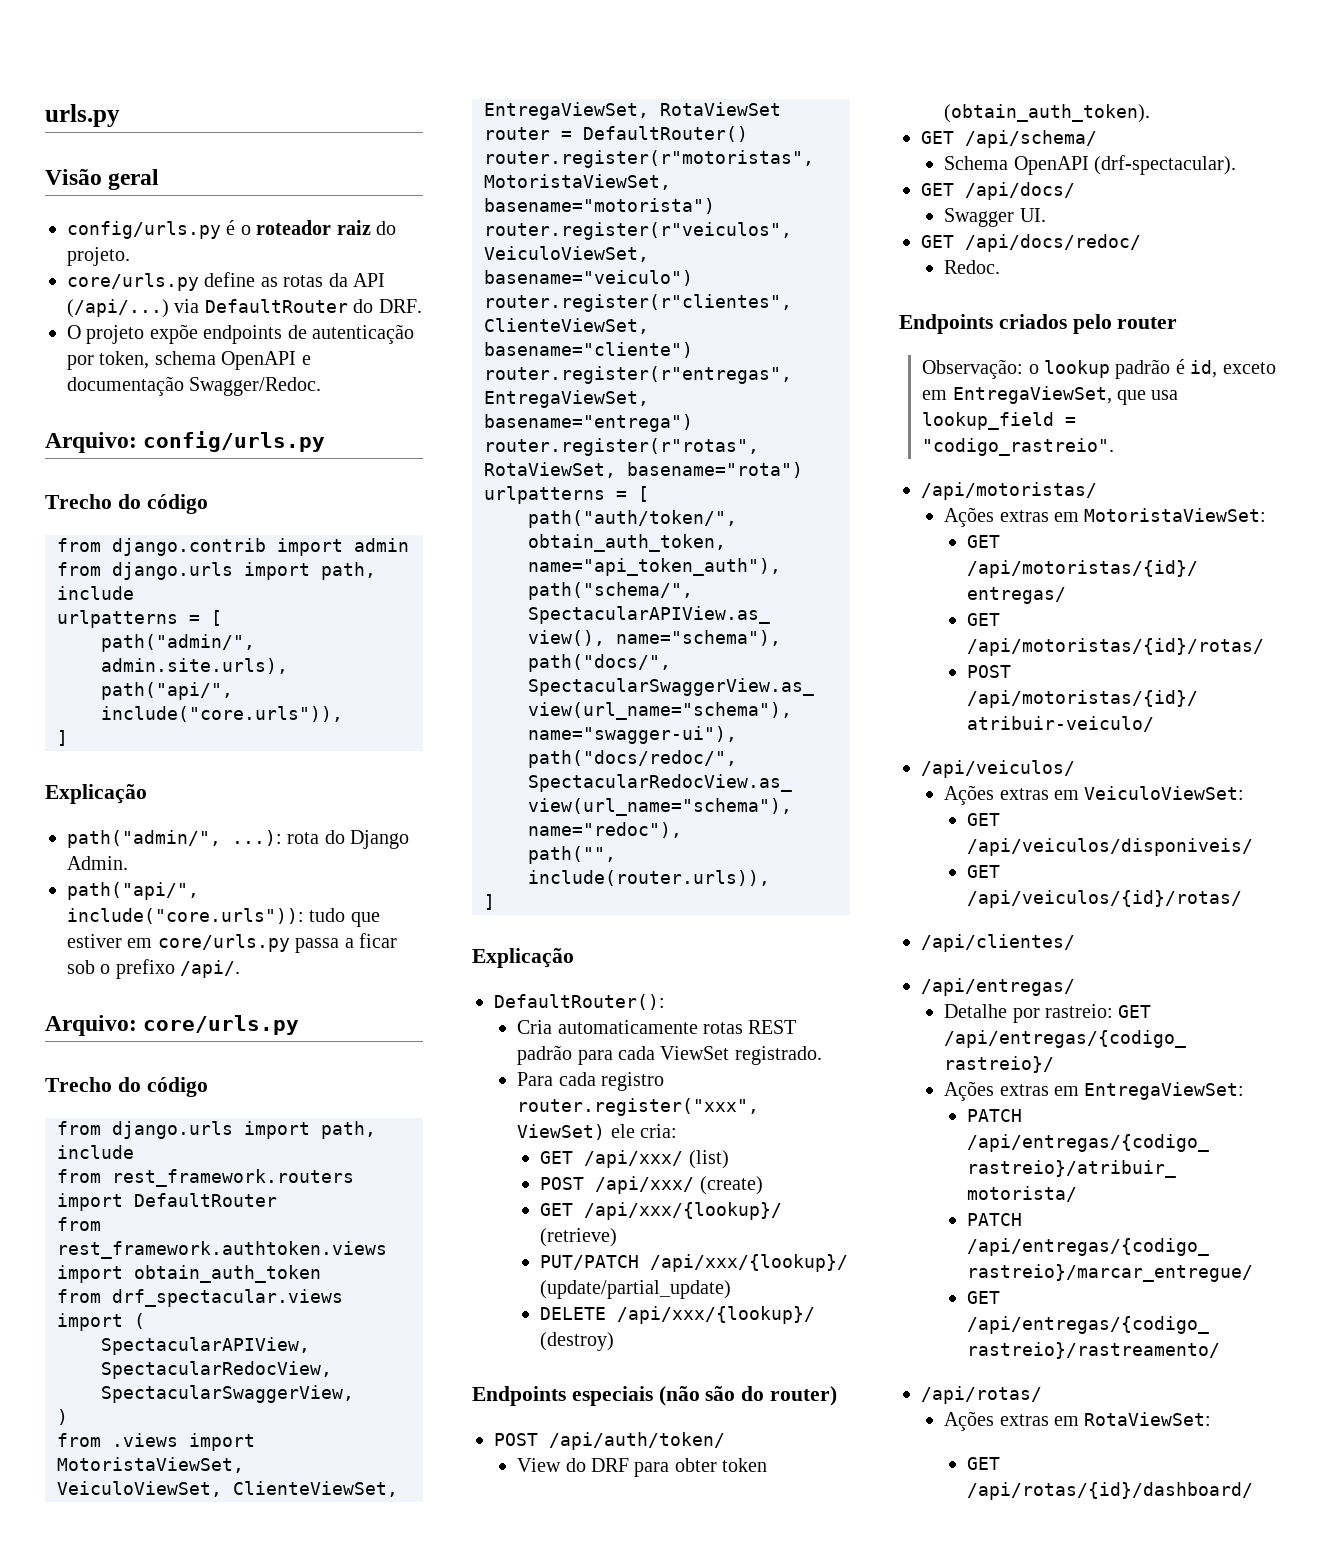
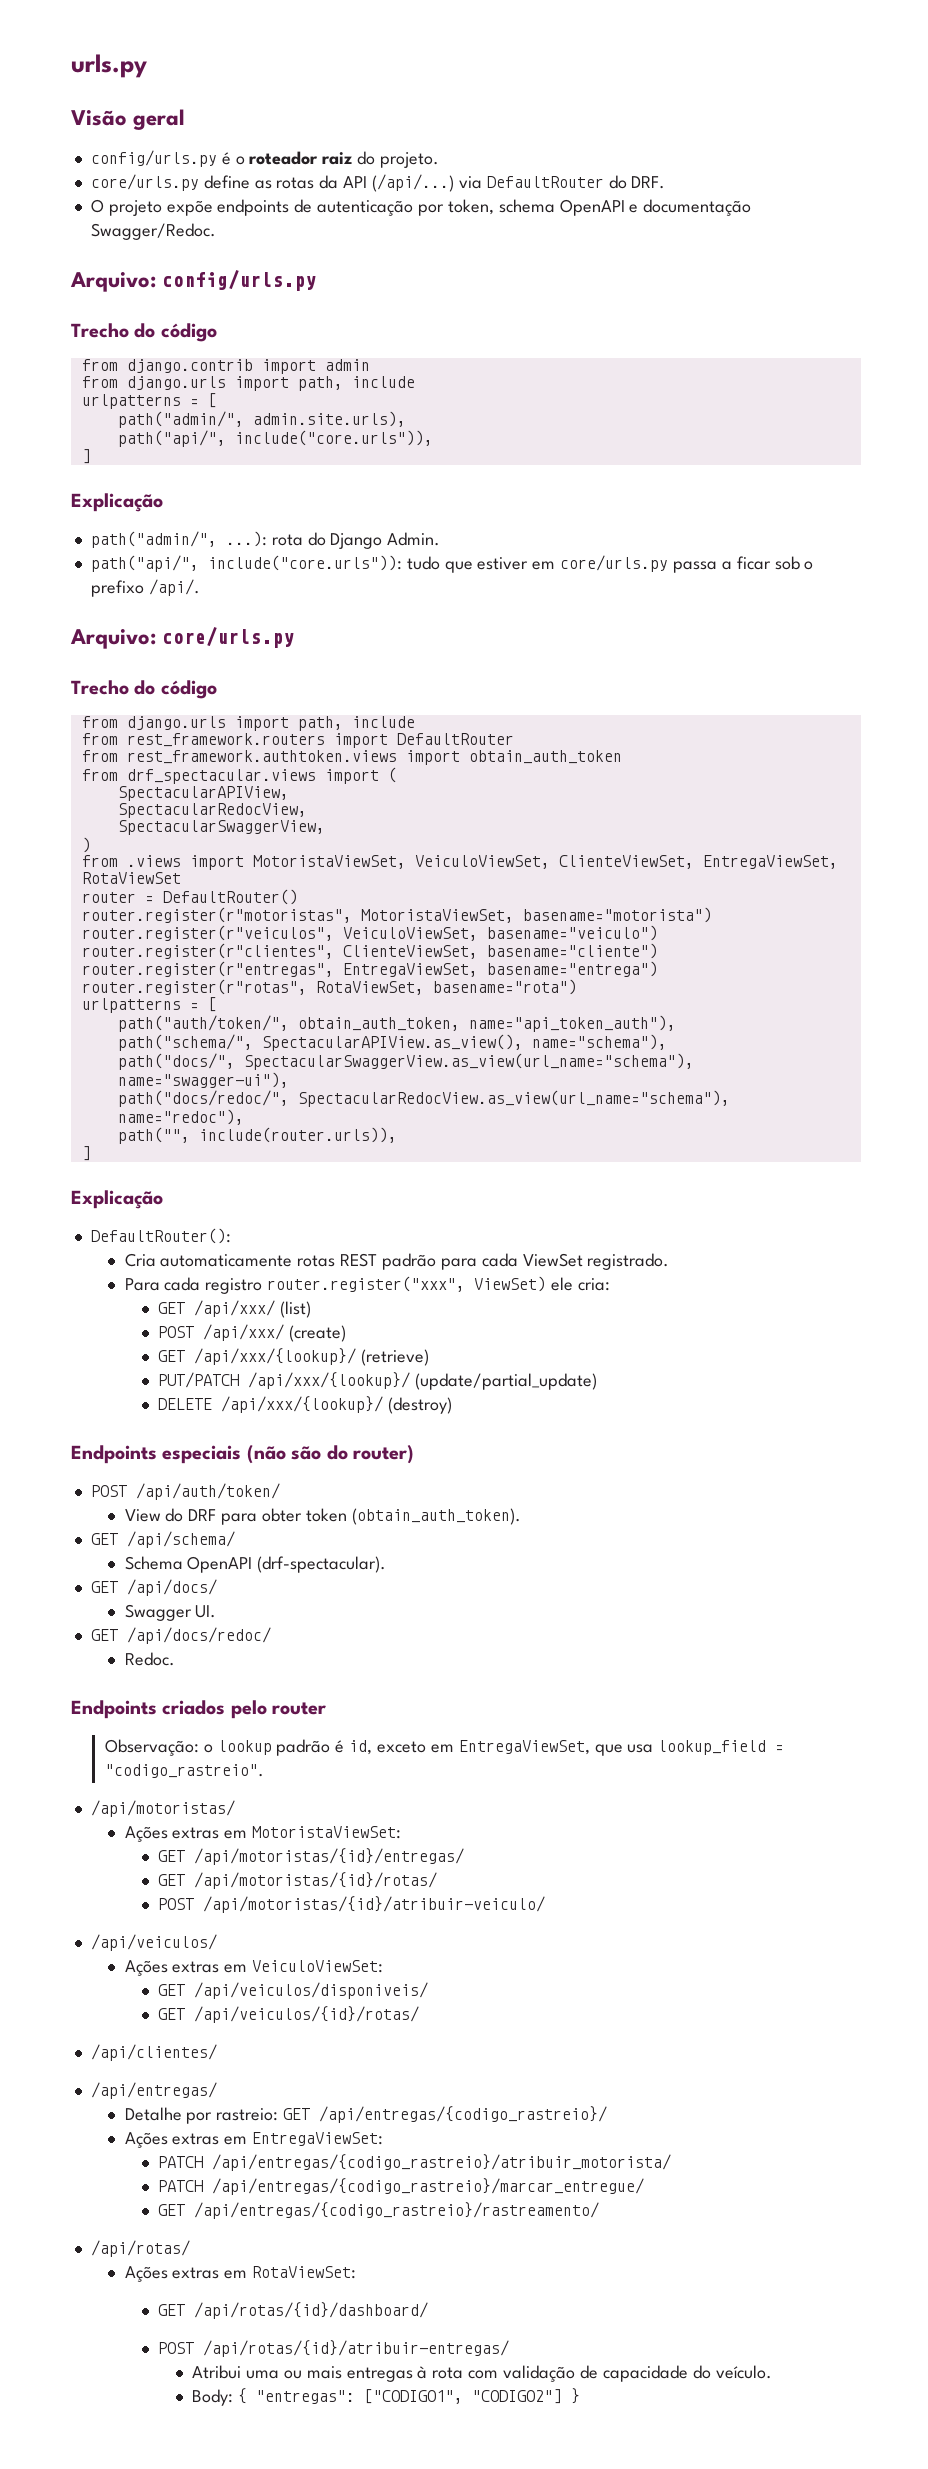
(1254, 1491) none -> [158,2340,510,2357] [192,2365,772,2382] [192,2388,581,2406] // POST /api/rotas/{id}/atribuir-entregas/ // Atribui uma ou mais entregas à rota com validação de capacidade do veículo. // Body: { "entregas": ["CODIGO1", "CODIGO2"] }

